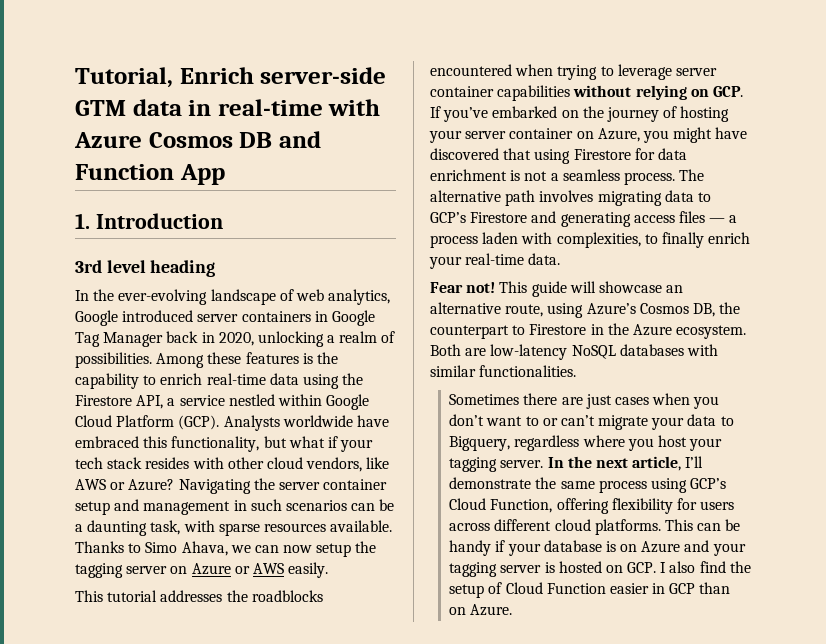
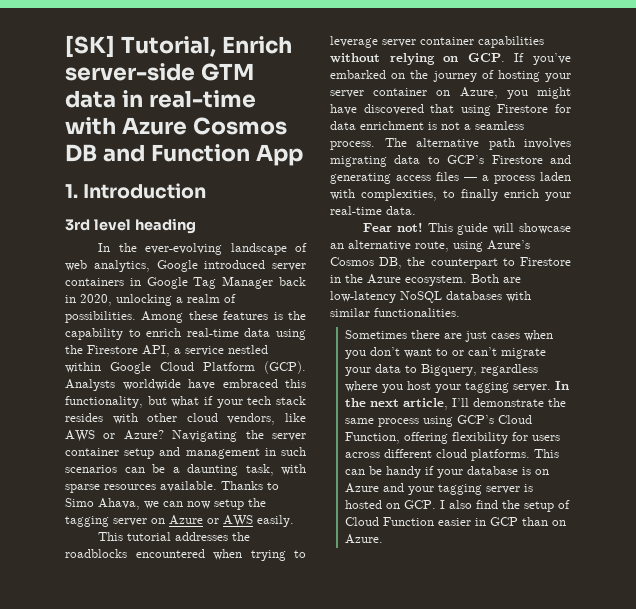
(75, 77) none -> [65,35,115,58] [SK]

